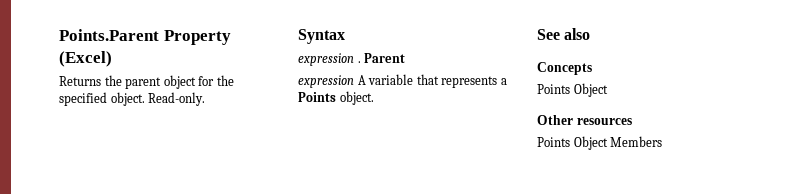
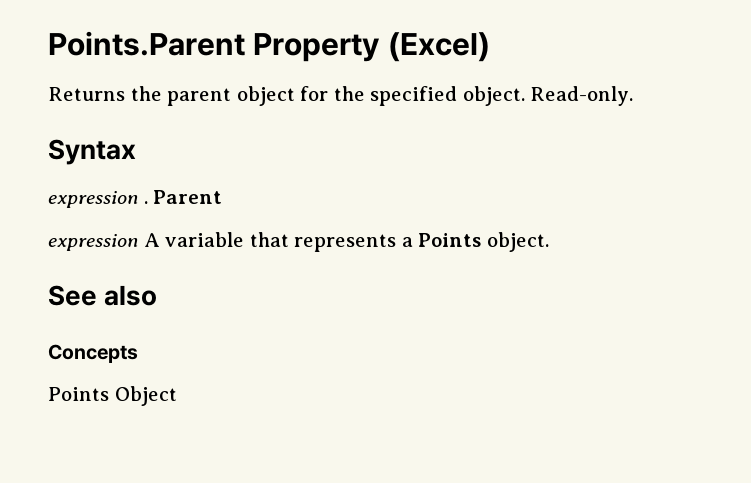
[537,115,632,125] [537,136,663,150] // Other resources // Points Object Members -> (177, 396) none

